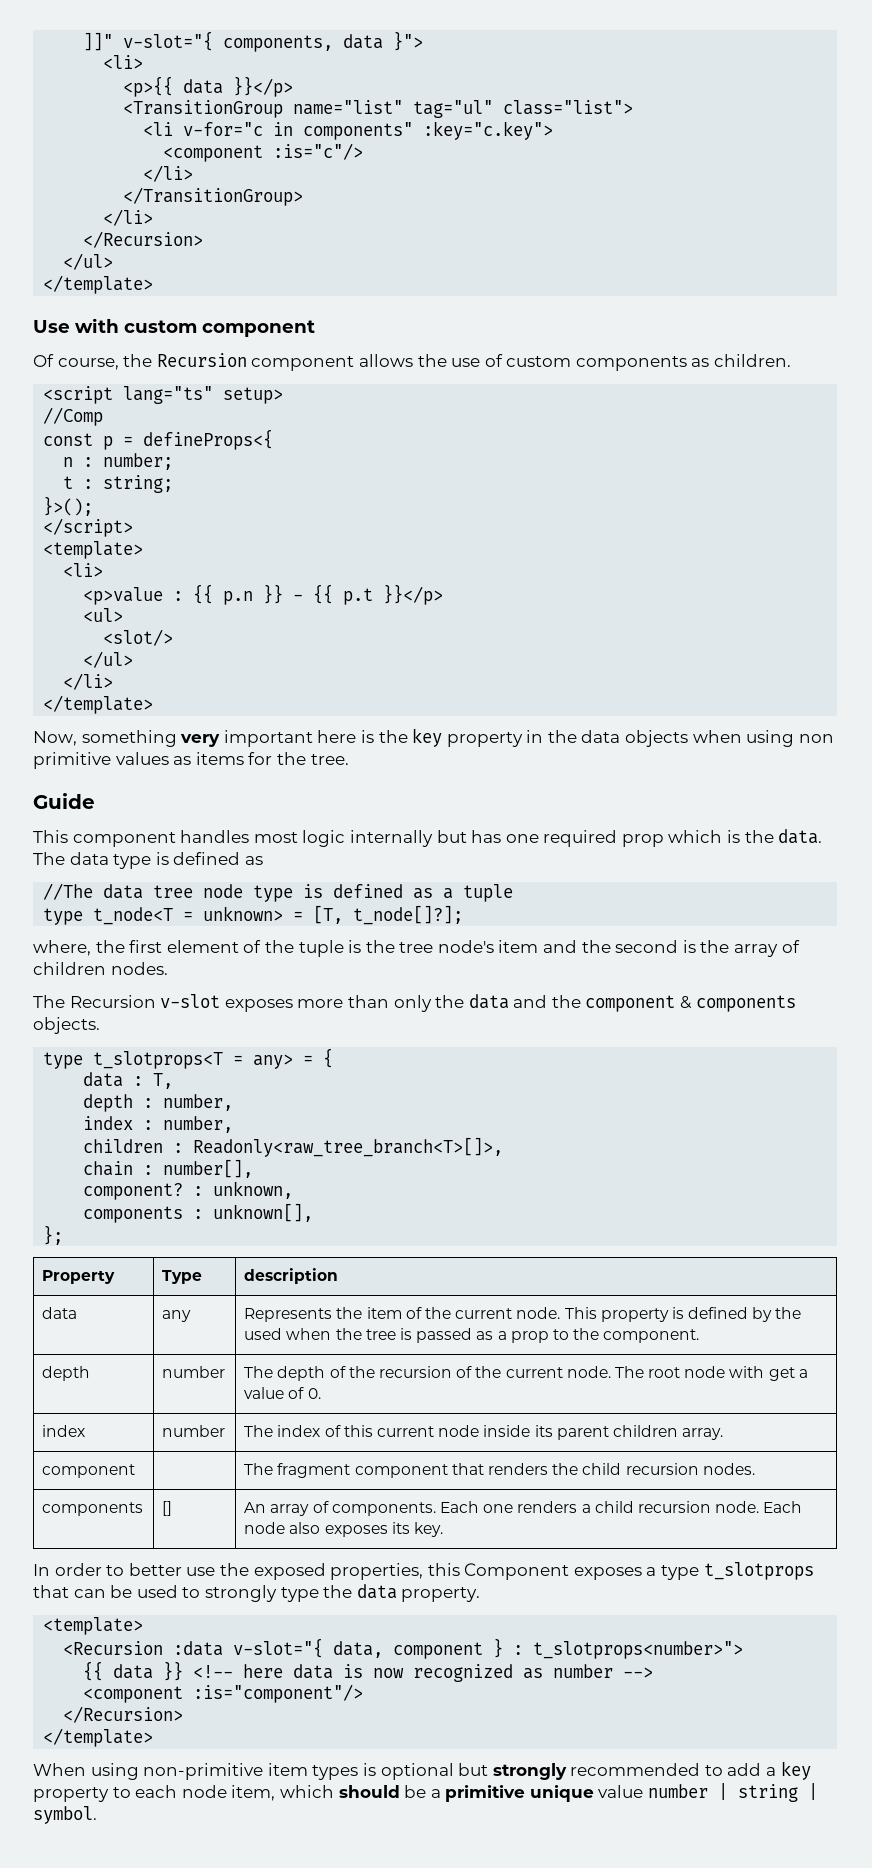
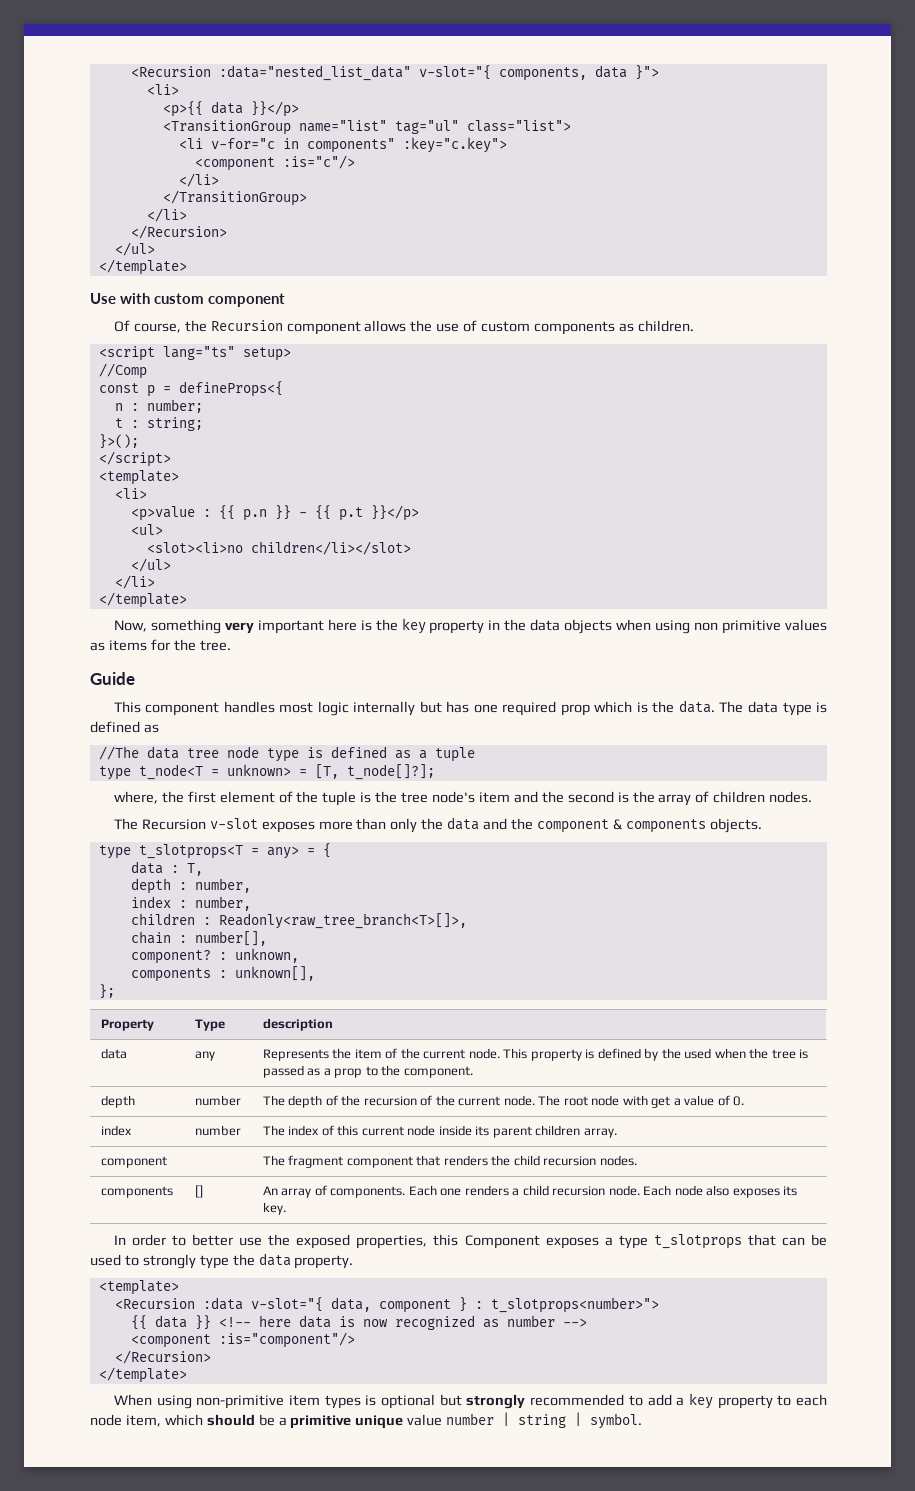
[83,32,114,51] ]]" -> [130,65,411,81] <Recursion :data="nested_list_data"
[103,629,174,646] <slot/> -> [146,541,411,555] <slot><li>no children</li></slot>

